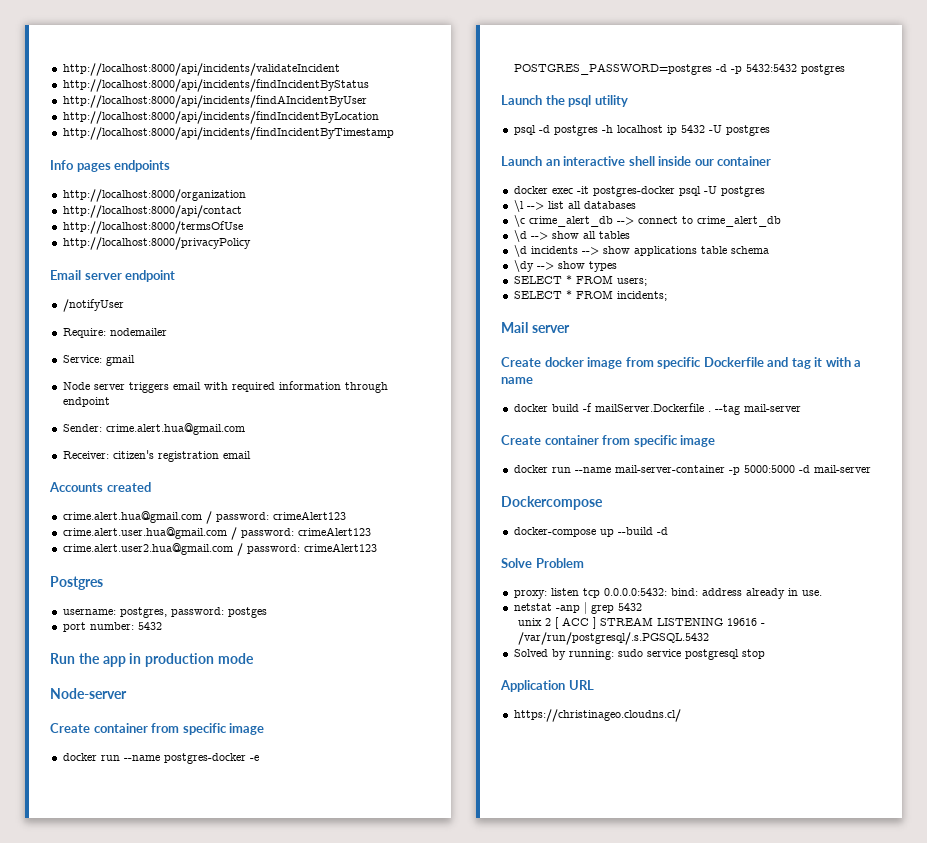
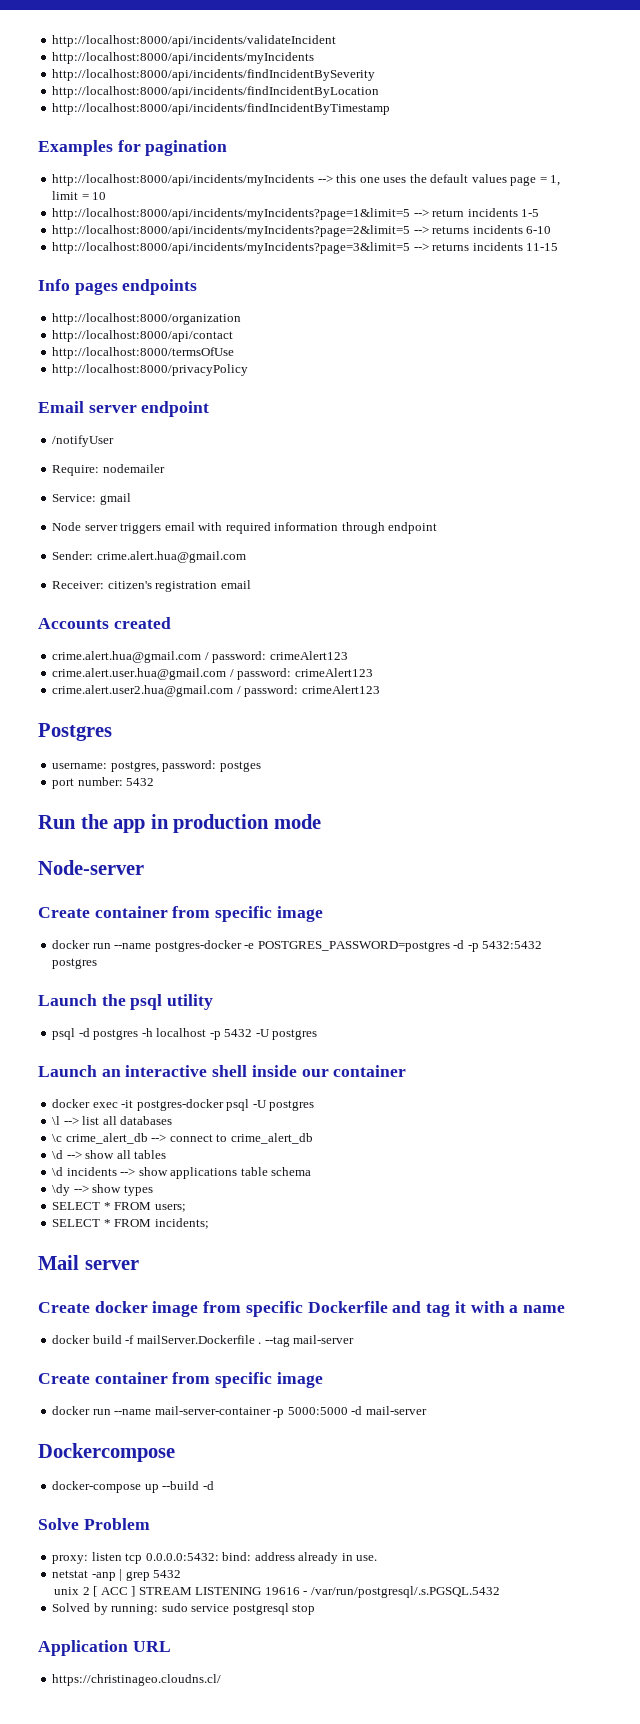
[62,79,369,92] [62,95,367,108] http://localhost:8000/api/incidents/findIncidentByStatus // http://localhost:8000/api/incidents/findAIncidentByUser -> [52,52,315,64] [52,69,376,81] http://localhost:8000/api/incidents/myIncidents // http://localhost:8000/api/incidents/findIncidentBySeverity
(394, 133) none -> [38,140,228,156] [52,174,561,186] [52,191,107,200] [52,208,540,220] [52,225,552,237] [52,242,559,254] // Examples for pagination // http://localhost:8000/api/incidents/myIncidents --> this one uses the default values page = 1, limit = 10 // http://localhost:8000/api/incidents/myIncidents?page=1&limit=5 --> return incidents 1-5 // http://localhost:8000/api/incidents/myIncidents?page=2&limit=5 --> returns incidents 6-10 // http://localhost:8000/api/incidents/myIncidents?page=3&limit=5 --> returns incidents 11-15
[666,125,677,135] ip -> [209,1031,221,1040] -p

